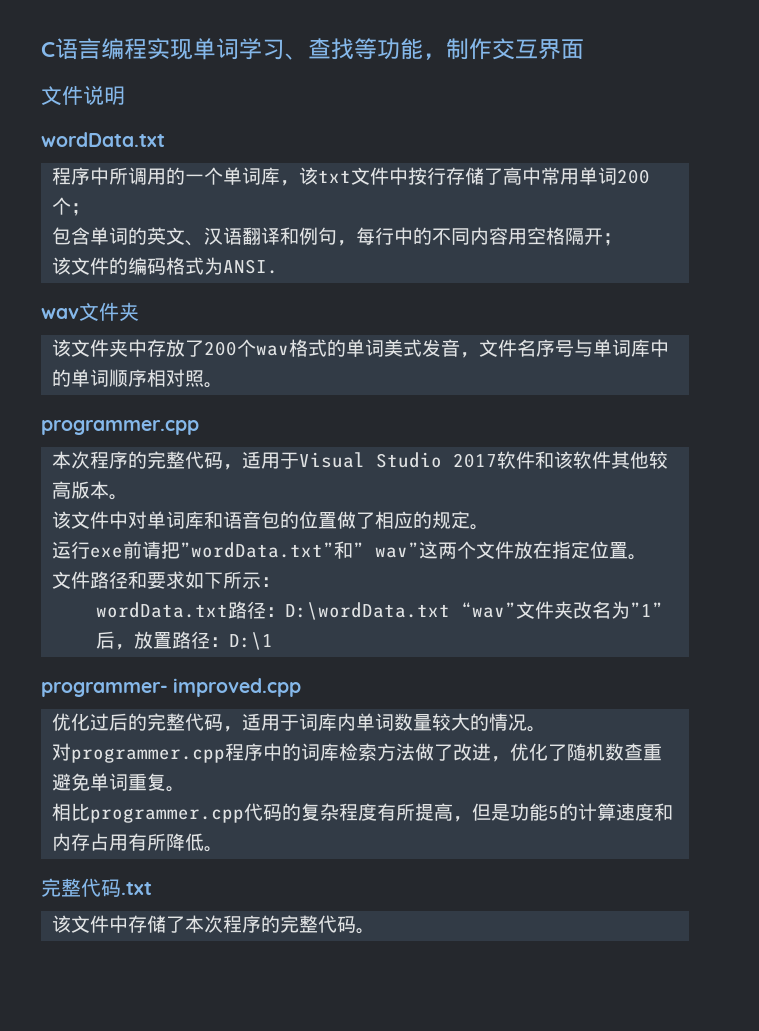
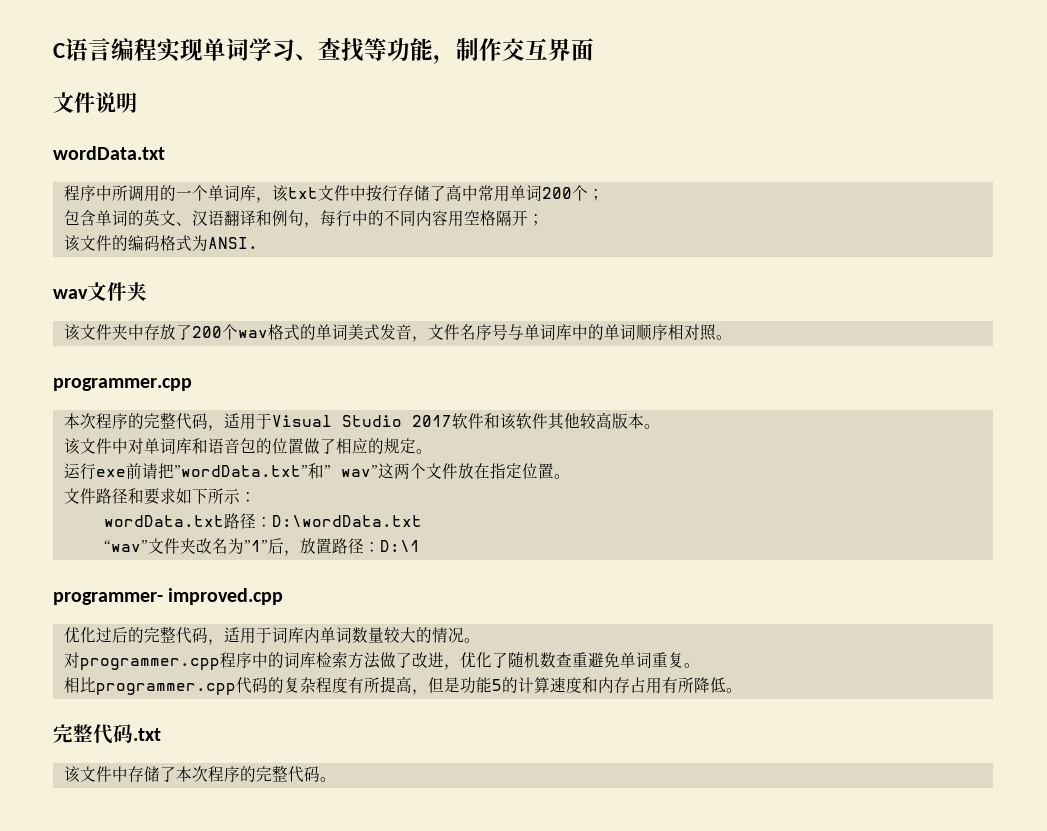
(450, 611) none -> (422, 521) //

